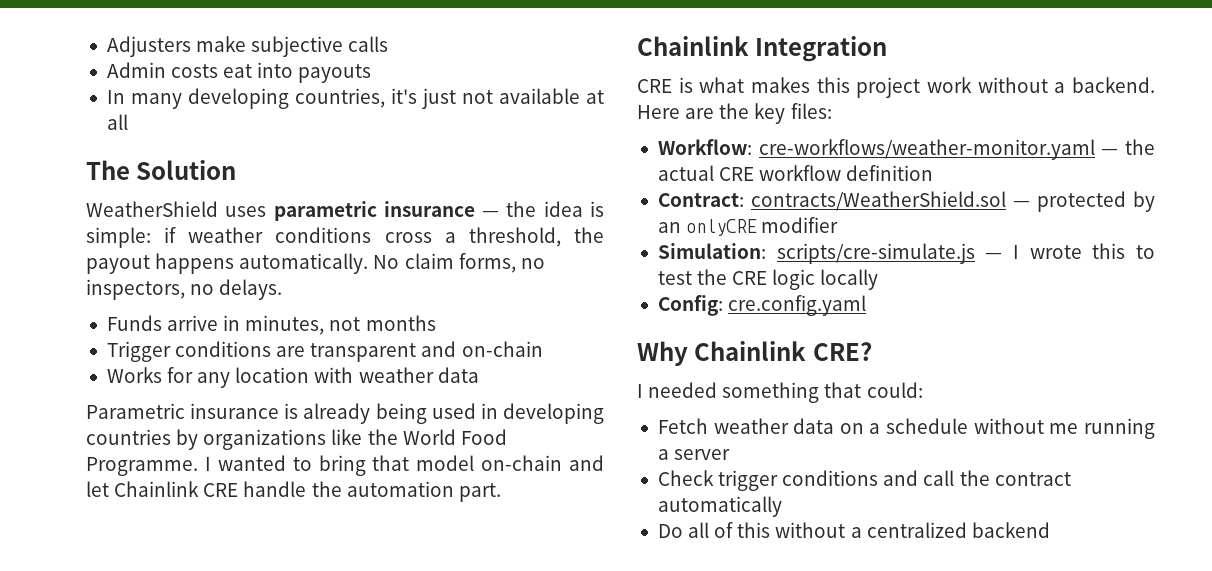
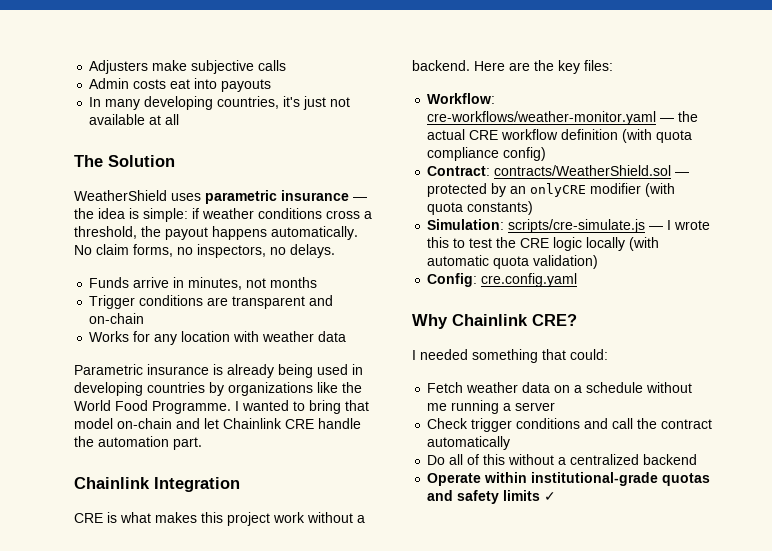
(934, 173) none -> [622,129,693,143] [427,147,547,161] (with quota compliance config)
(839, 225) none -> [645,183,676,197] [427,201,534,215] (with quota constants)
(879, 279) none -> [629,237,660,251] [427,255,599,269] (with automatic quota validation)
(1050, 530) none -> [427,472,711,486] [427,490,557,504] // Operate within institutional-grade quotas and safety limits ✓

